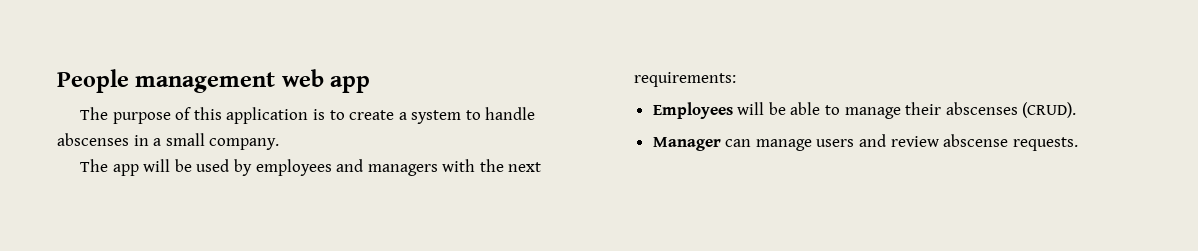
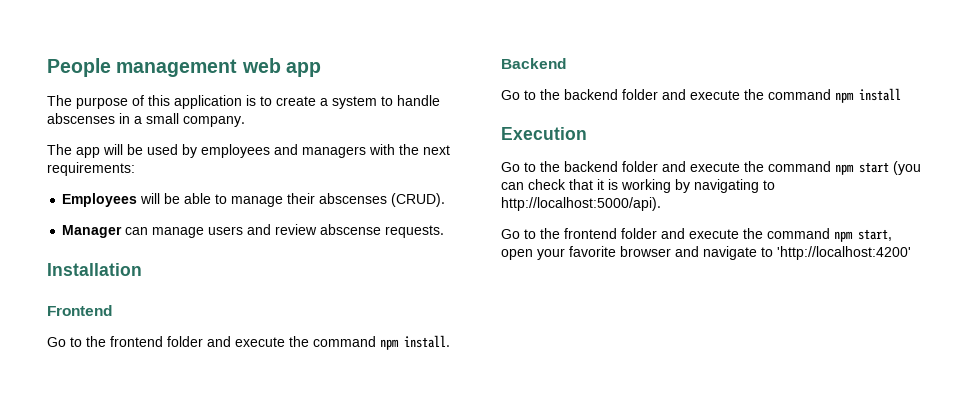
(1078, 144) none -> [47,263,142,276] [47,305,112,316] [47,335,450,350] [501,58,566,69] [501,88,901,103] [501,127,587,140] [501,161,921,175] [501,179,775,193] [501,197,661,211] [501,228,892,242] [501,246,911,260] // Installation // Frontend // Go to the frontend folder and execute the command npm install. // Backend // Go to the backend folder and execute the command npm install // Execution // Go to the backend folder and execute the command npm start (you can check that it is working by navigating to http://localhost:5000/api). // Go to the frontend folder and execute the command npm start, open your favorite browser and navigate to 'http://localhost:4200'

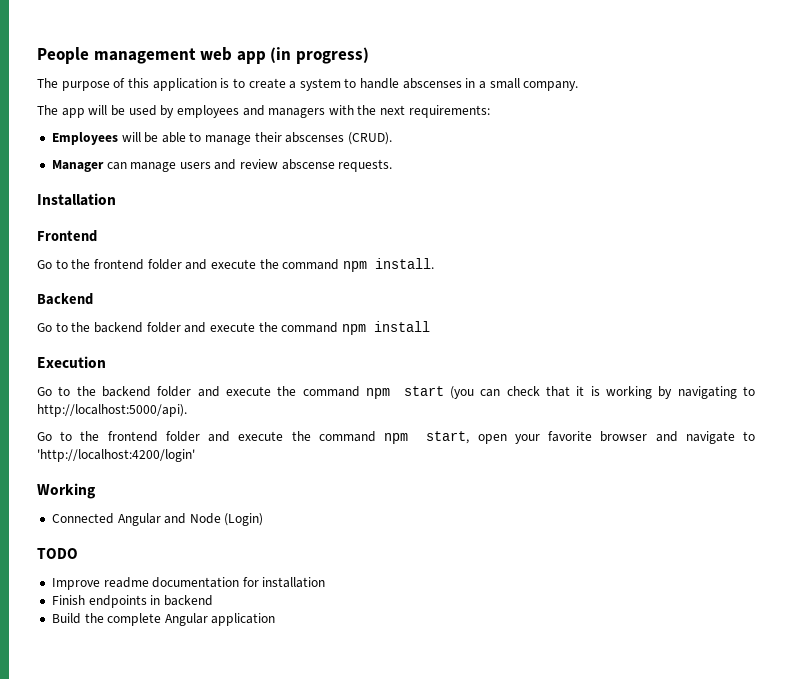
(321, 69) none -> [270,47,369,64] (in progress)
[777,246,911,260] 'http://localhost:4200' -> [37,449,195,462] [37,483,96,499] [51,513,264,526] [37,548,78,559] [51,577,326,590] [51,595,213,608] [51,613,276,626] 'http://localhost:4200/login' // Working // Connected Angular and Node (Login) // TODO // Improve readme documentation for installation // Finish endpoints in backend // Build the complete Angular application

